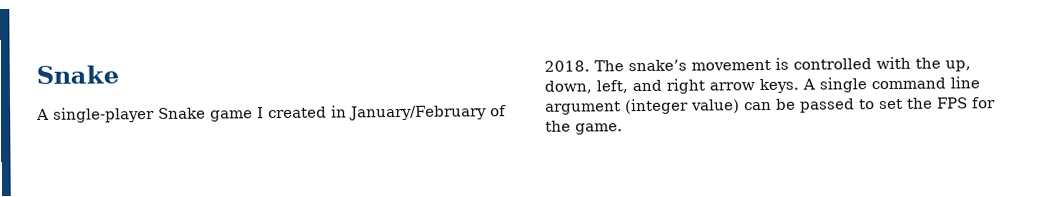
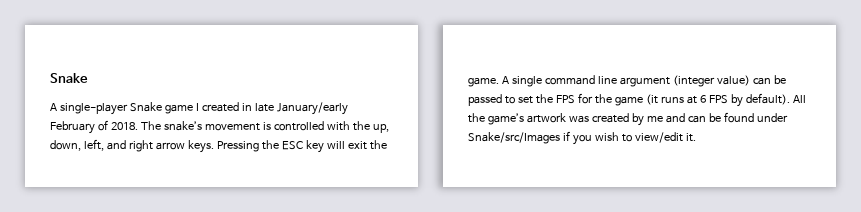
[349,105,487,121] January/February -> [254,102,348,115] [50,121,95,134] late January/early February
(799, 86) none -> [216,140,387,153] [468,77,499,87] Pressing the ESC key will exit the game.
[575,123,623,135] game. -> [614,93,806,107] [468,112,788,126] [468,131,696,145] game (it runs at 6 FPS by default). All the game’s artwork was created by me and can be found under Snake/src/Images if you wish to view/edit it.

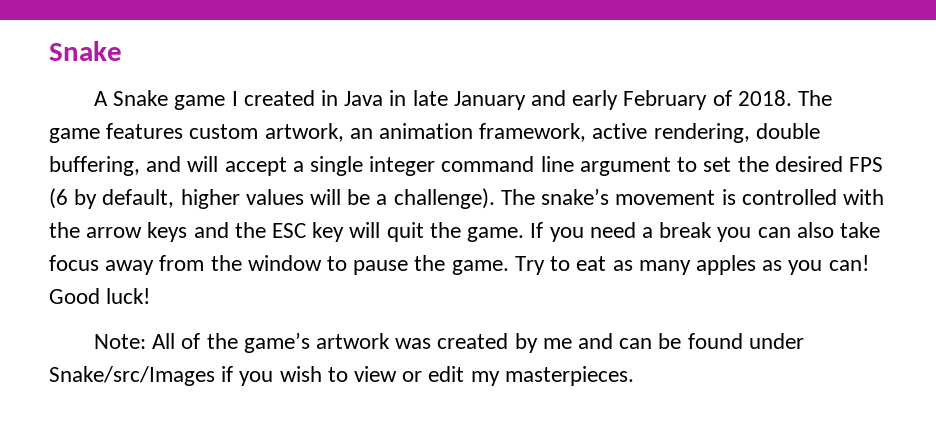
[59,103,128,115] single-player -> (108, 98) none
[254,102,348,115] [50,120,138,134] late January/early February of 2018. -> [344,90,833,110] [49,123,820,143] [49,156,883,176] [49,188,495,209] Java in late January and early February of 2018. The game features custom artwork, an animation framework, active rendering, double buffering, and will accept a single integer command line argument to set the desired FPS (6 by default, higher values will be a challenge).
[372,124,389,133] [50,139,259,153] up, down, left, and right arrow keys. Pressing -> [86,222,229,242] arrow keys and
[347,140,387,150] [468,75,786,87] [468,93,806,107] exit the game. A single command line argument (integer value) can be passed to set the FPS for the game (it runs at 6 FPS by default). All -> [386,222,880,242] [49,255,869,275] [49,288,151,304] [93,333,201,349] quit the game. If you need a break you can also take focus away from the window to pause the game. Try to eat as many apples as you can! Good luck! // Note: All of
[634,132,696,143] view/edit it. -> [354,366,634,386] view or edit my masterpieces.

